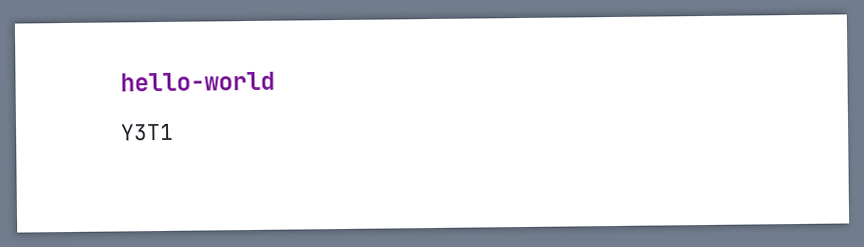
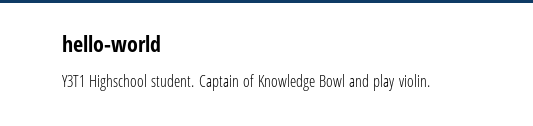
(174, 132) none -> [89,74,430,91] Highschool student. Captain of Knowledge Bowl and play violin.

